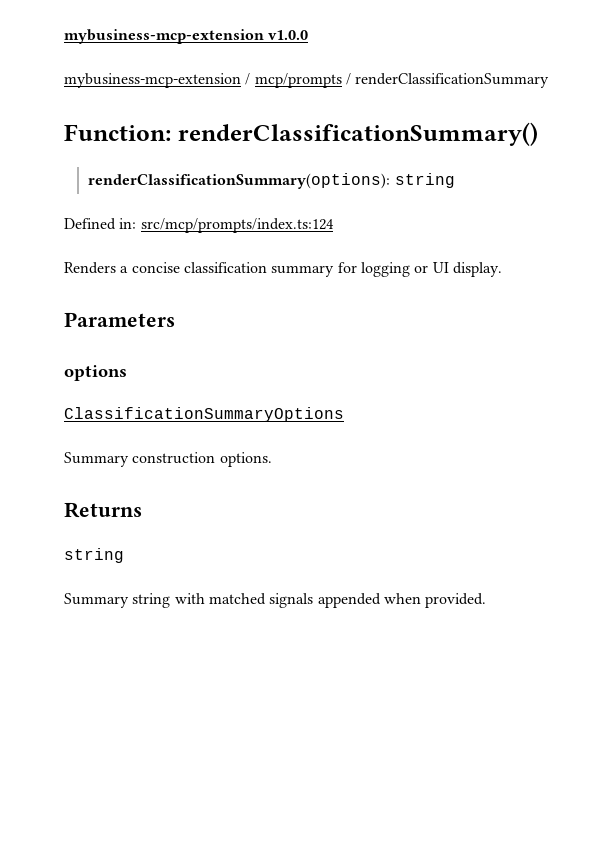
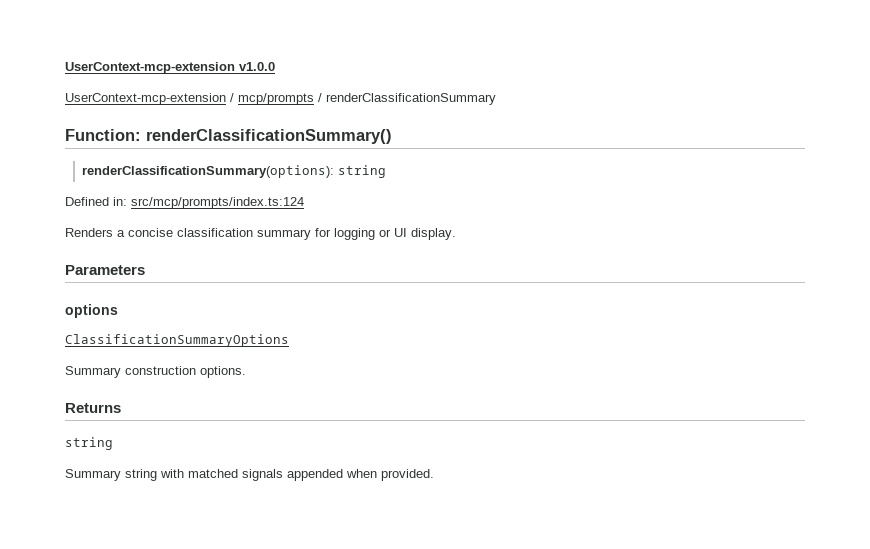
[64,29,264,44] mybusiness-mcp-extension -> [65,62,235,74] UserContext-mcp-extension
[64,73,241,88] mybusiness-mcp-extension -> [65,93,226,105] UserContext-mcp-extension

